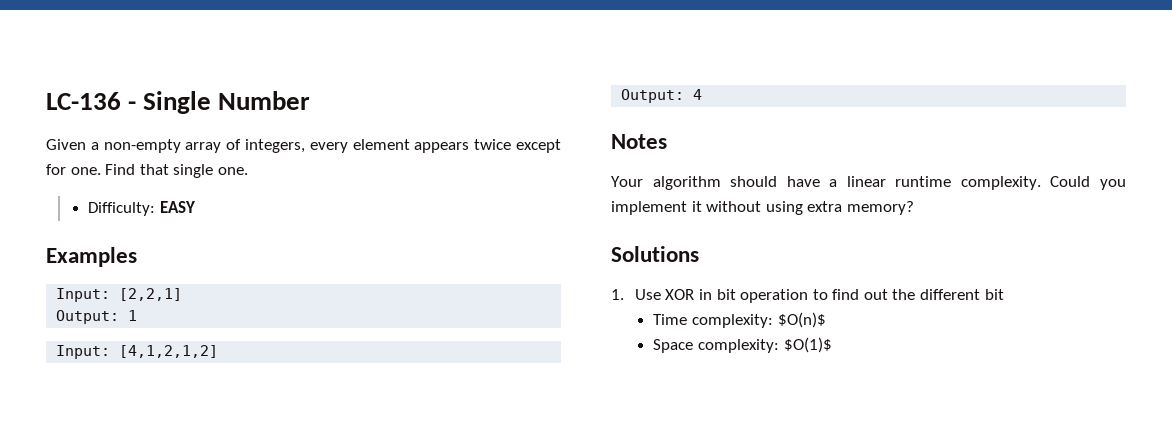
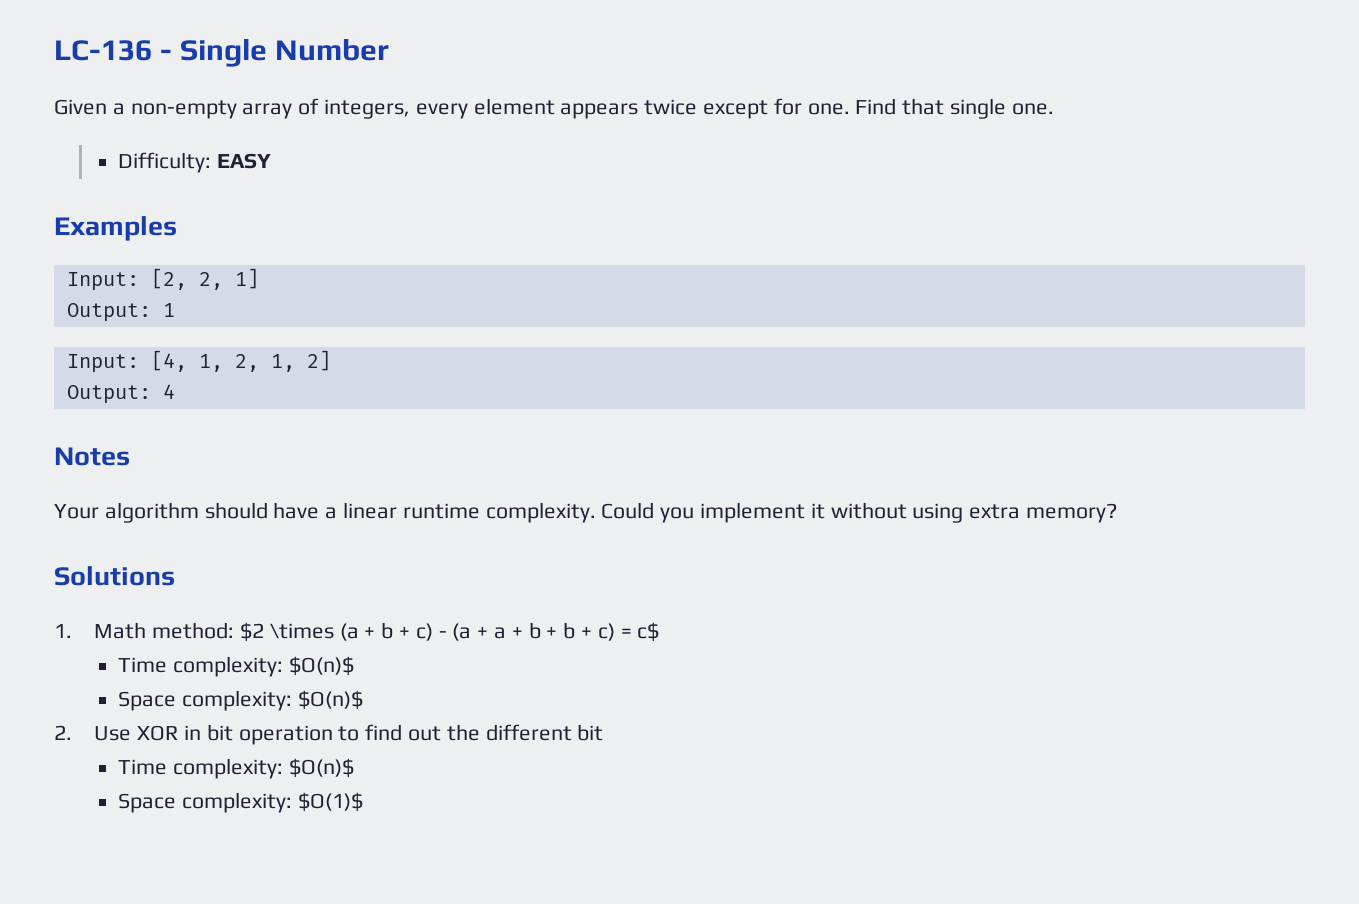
[119,288,183,301] [2,2,1] -> [150,268,259,290] [2, 2, 1]
[119,345,219,358] [4,1,2,1,2] -> [150,350,331,372] [4, 1, 2, 1, 2]
(624, 294) none -> [94,622,660,642] [117,656,354,677] [117,690,363,711] [54,725,72,740] Math method: $2 \times (a + b + c) - (a + a + b + b + c) = c$ // Time complexity: $O(n)$ // Space complexity: $O(n)$ // 2.

